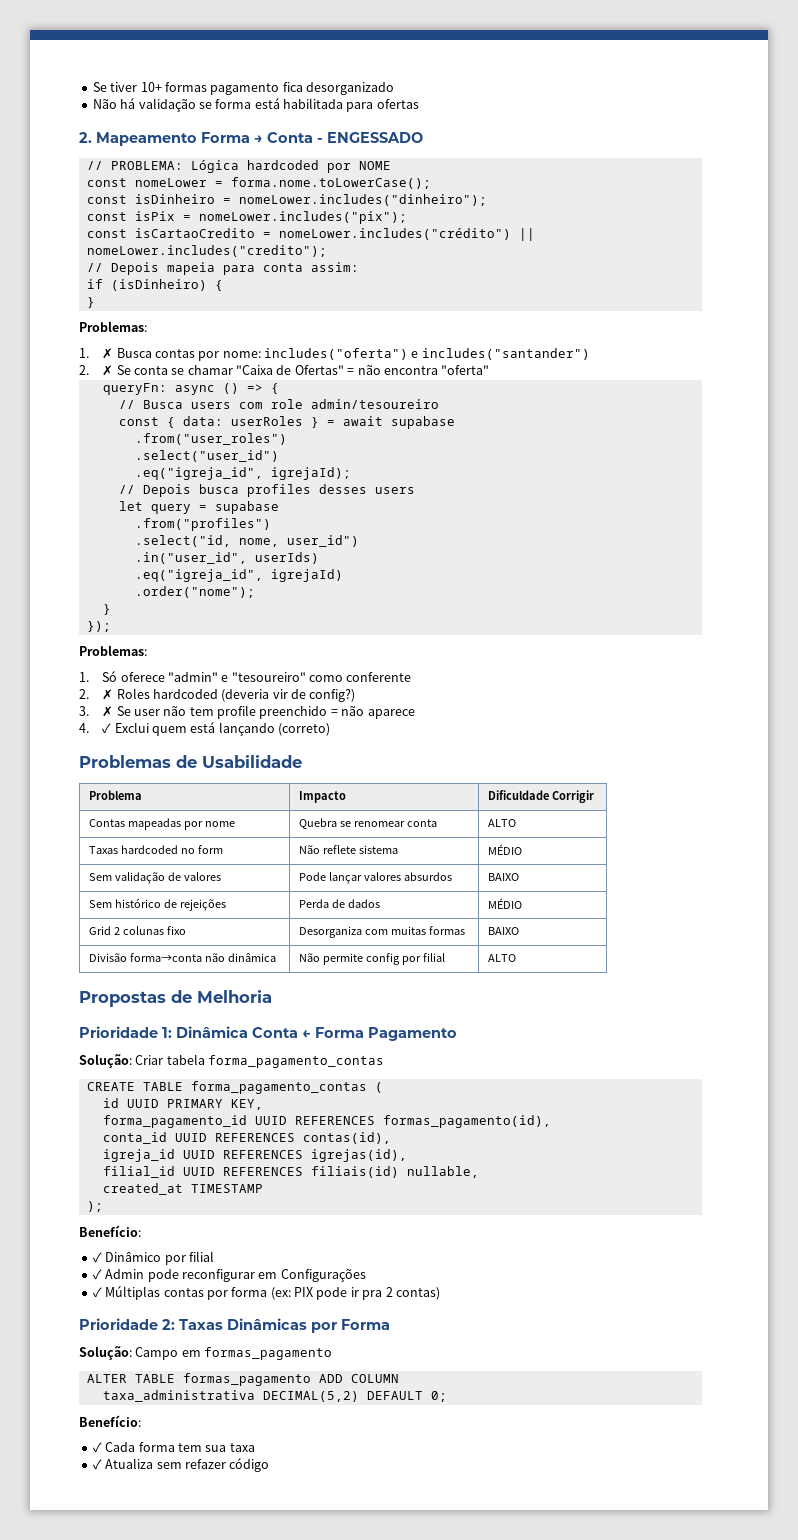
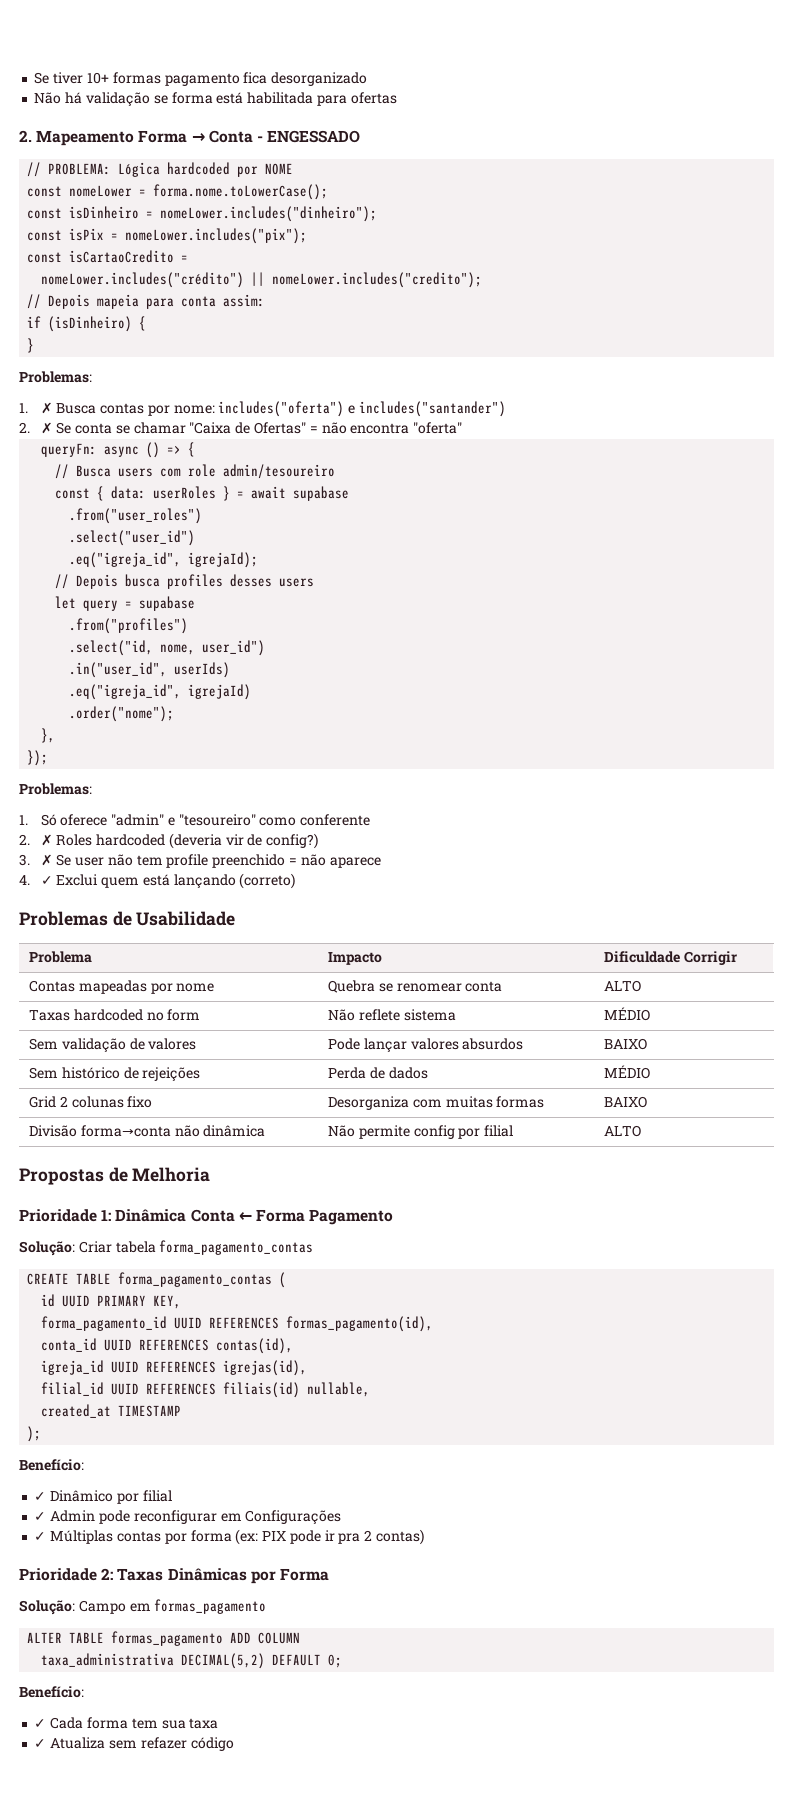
(271, 235) none -> (189, 258) //
[102,604,111,615] } -> [41,728,56,743] },

